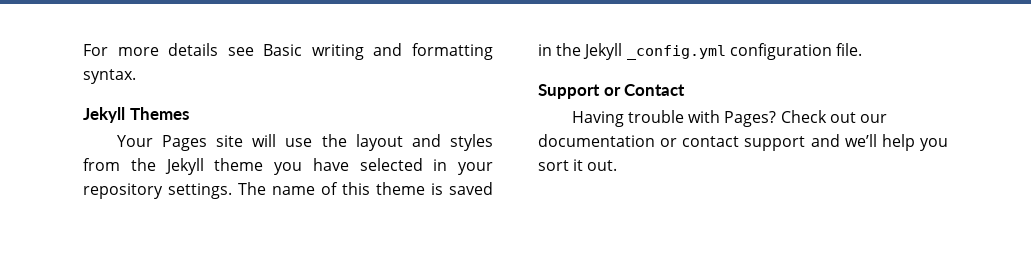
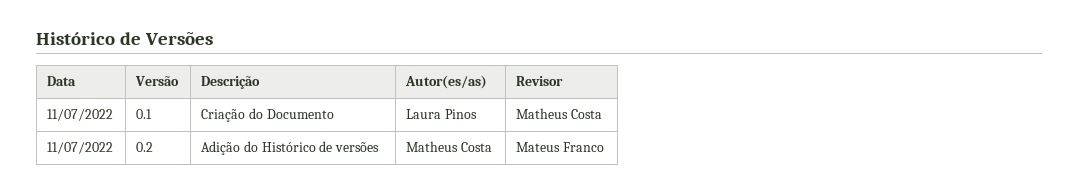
[83,43,493,60] [83,69,136,84] [83,107,189,123] [116,134,494,151] [83,158,493,175] [83,182,493,199] [538,43,862,60] [538,84,686,99] [571,110,887,127] [538,134,949,151] [538,159,618,171] For more details see Basic writing and formatting syntax. // Jekyll Themes // Your Pages site will use the layout and styles from the Jekyll theme you have selected in your repository settings. The name of this theme is saved in the Jekyll _config.yml configuration file. // Support or Contact // Having trouble with Pages? Check out our documentation or contact support and we’ll help you sort it out. -> [36,32,214,45] [47,76,77,86] [135,76,180,86] [201,76,261,89] [405,75,488,89] [516,76,564,86] [47,109,114,121] [136,109,153,119] [201,108,334,122] [406,109,477,119] [516,108,602,119] [47,142,114,154] [136,142,154,152] [201,141,380,155] [406,141,492,152] [516,142,604,152] Histórico de Versões // Data | Versão | Descrição | Autor(es/as) | Revisor // 11/07/2022 | 0.1 | Criação do Documento | Laura Pinos | Matheus Costa // 11/07/2022 | 0.2 | Adição do Histórico de versões | Matheus Costa | Mateus Franco

